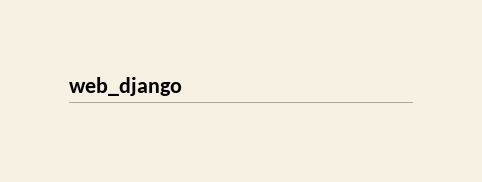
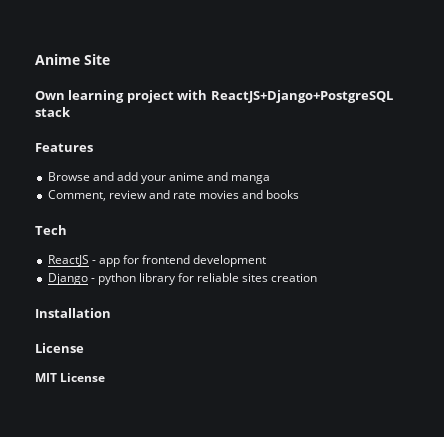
[69,77,182,96] web_django -> [35,54,110,65] [35,90,393,103] [35,107,71,117] [35,143,93,152] [47,172,271,184] [47,190,300,201] [35,225,67,235] [47,255,267,267] [47,273,318,285] [35,308,111,318] [35,343,84,353] [35,373,106,382] Anime Site // Own learning project with ReactJS+Django+PostgreSQL stack // Features // Browse and add your anime and manga // Comment, review and rate movies and books // Tech // ReactJS - app for frontend development // Django - python library for reliable sites creation // Installation // License // MIT License

